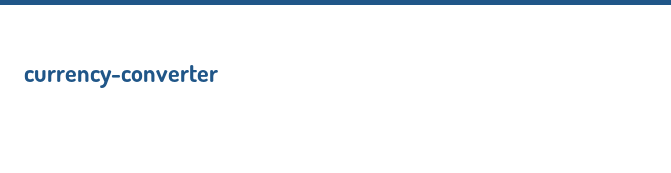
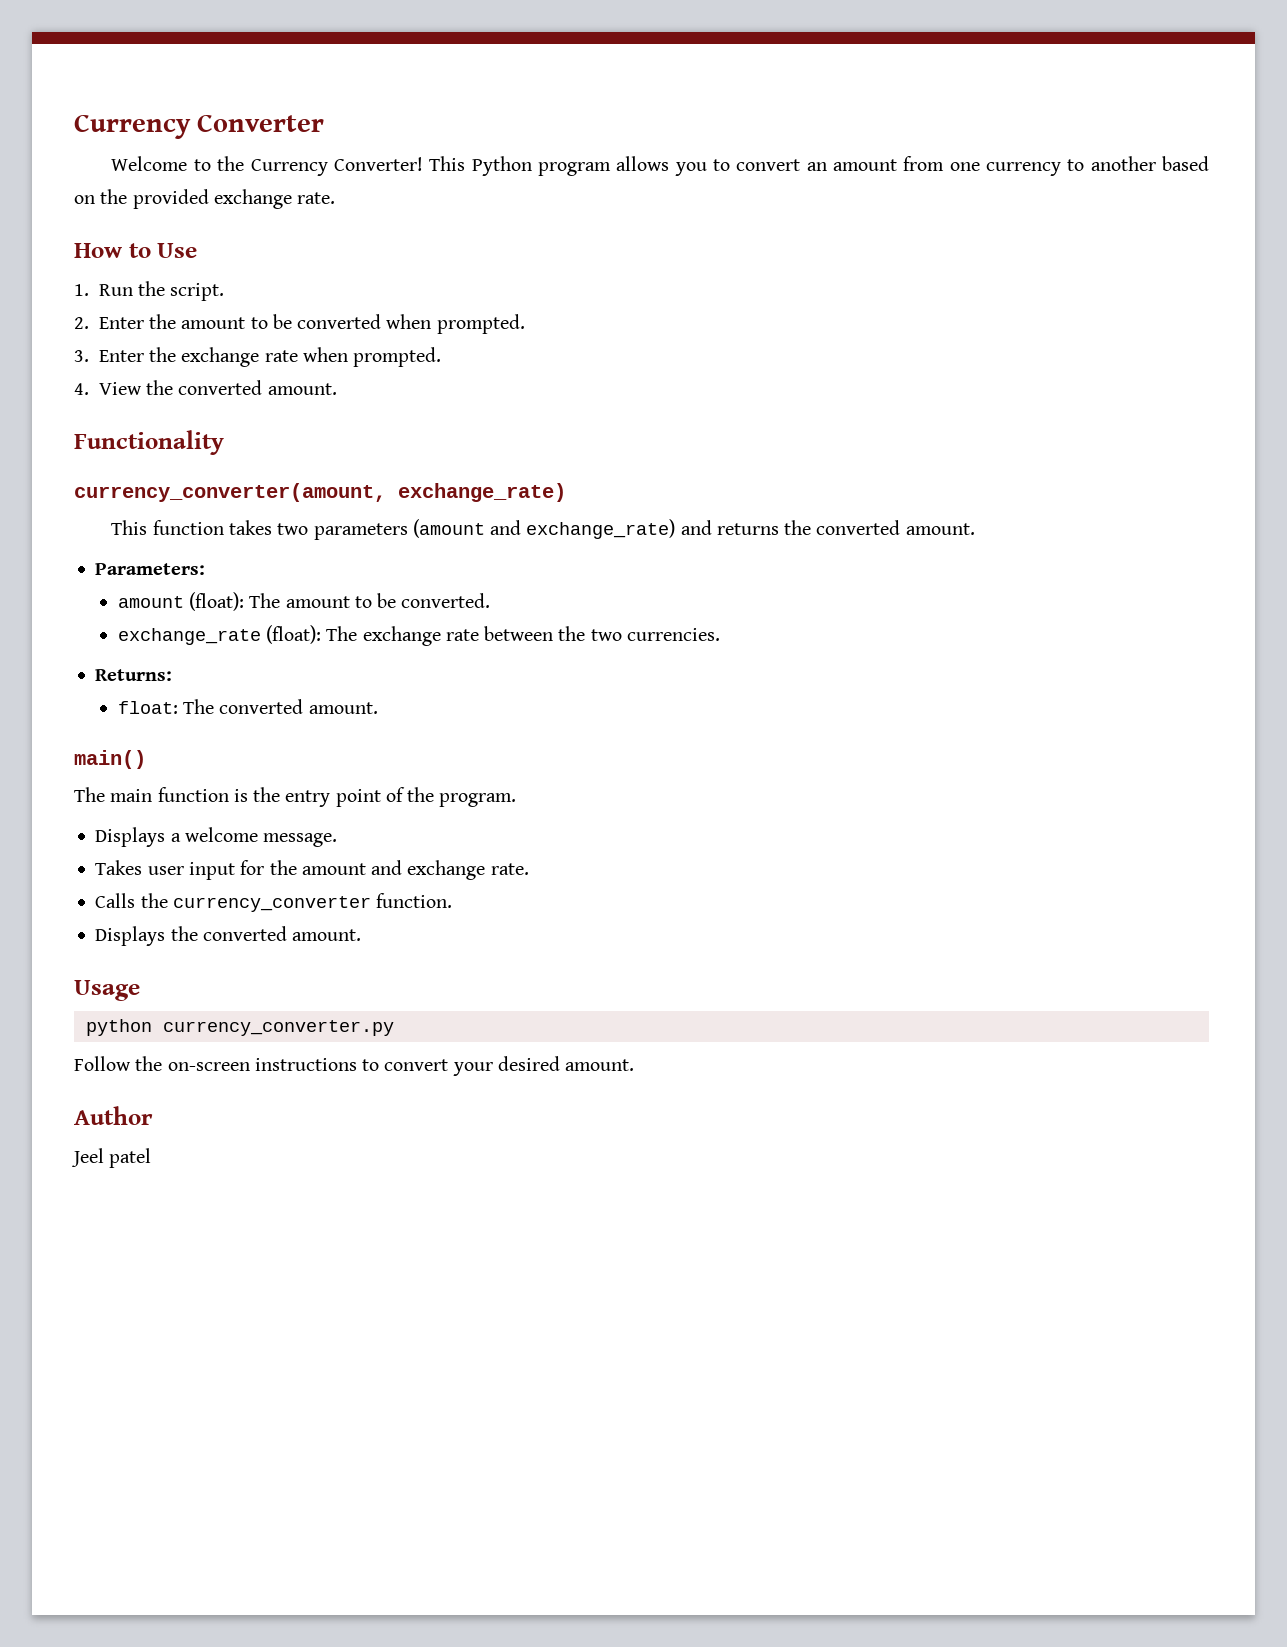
[24,65,218,88] currency-converter -> [74,114,325,139] [111,156,1209,176] [74,189,336,209] [74,243,198,258] [74,281,225,301] [74,314,525,334] [74,347,442,367] [74,380,337,395] [74,430,224,455] [74,483,566,502] [111,519,975,540] [95,563,206,575] [117,592,491,611] [117,625,720,646] [95,669,173,681] [117,699,378,714] [74,750,146,769] [74,787,517,807] [95,827,338,847] [95,860,529,880] [95,893,453,912] [95,926,362,946] [74,980,140,1001] [85,1019,394,1036] [74,1056,635,1076] [74,1106,153,1125] [71,1148,152,1168] Currency Converter // Welcome to the Currency Converter! This Python program allows you to convert an amount from one currency to another based on the provided exchange rate. // How to Use // 1. Run the script. // 2. Enter the amount to be converted when prompted. // 3. Enter the exchange rate when prompted. // 4. View the converted amount. // Functionality // currency_converter(amount, exchange_rate) // This function takes two parameters (amount and exchange_rate) and returns the converted amount. // Parameters: // amount (float): The amount to be converted. // exchange_rate (float): The exchange rate between the two currencies. // Returns: // float: The converted amount. // main() // The main function is the entry point of the program. // Displays a welcome message. // Takes user input for the amount and exchange rate. // Calls the currency_converter function. // Displays the converted amount. // Usage // python currency_converter.py // Follow the on-screen instructions to convert your desired amount. // Author // Jeel patel

